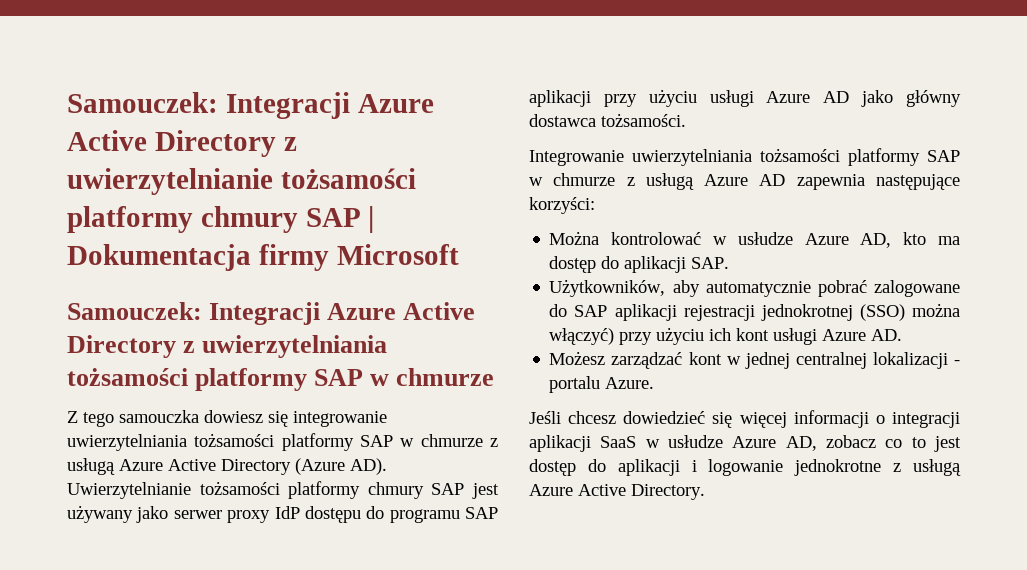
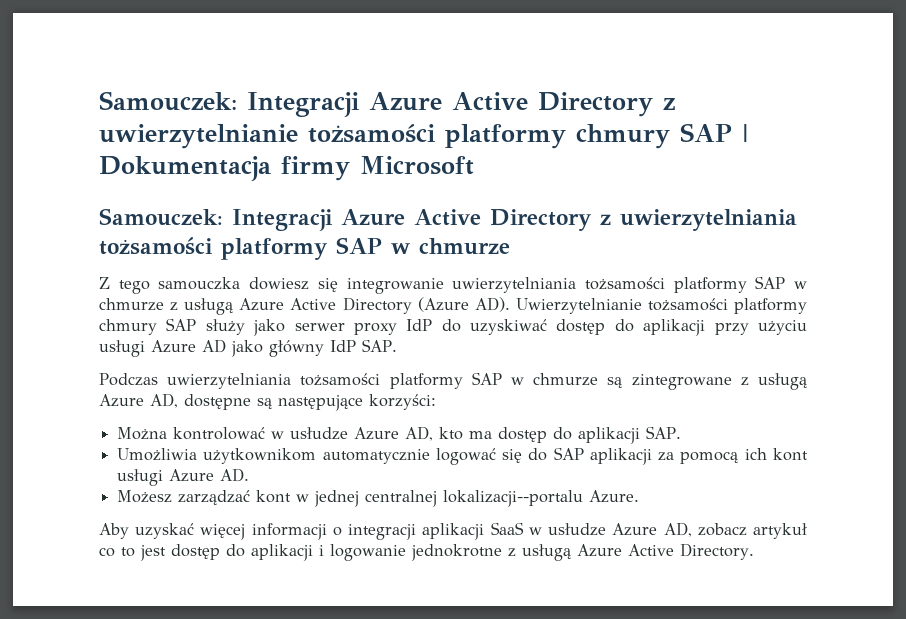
[472,483,500,499] [67,505,133,523] jest używany -> [205,319,245,335] służy
[304,506,498,523] dostępu do programu SAP -> [441,319,634,335] do uzyskiwać dostęp do
[529,113,686,127] [529,148,960,166] [529,173,865,190] dostawca tożsamości. // Integrowanie uwierzytelniania tożsamości platformy SAP w chmurze z usługą Azure AD zapewnia -> [330,339,397,352] [99,372,808,390] [99,393,273,410] IdP SAP. // Podczas uwierzytelniania tożsamości platformy SAP w chmurze są zintegrowane z usługą Azure AD, dostępne są
[549,279,960,297] [549,303,960,321] [549,327,705,345] Użytkowników, aby automatycznie pobrać zalogowane do SAP aplikacji rejestracji jednokrotnej (SSO) można włączyć) przy użyciu -> [117,447,740,465] Umożliwia użytkownikom automatycznie logować się do SAP aplikacji za pomocą
[872,352,960,369] [549,376,655,393] [529,411,733,428] lokalizacji - portalu Azure. // Jeśli chcesz dowiedzieć się -> [443,490,640,507] [99,523,195,539] lokalizacji--portalu Azure. // Aby uzyskać
(876, 441) none -> [753,523,809,539] artykuł

